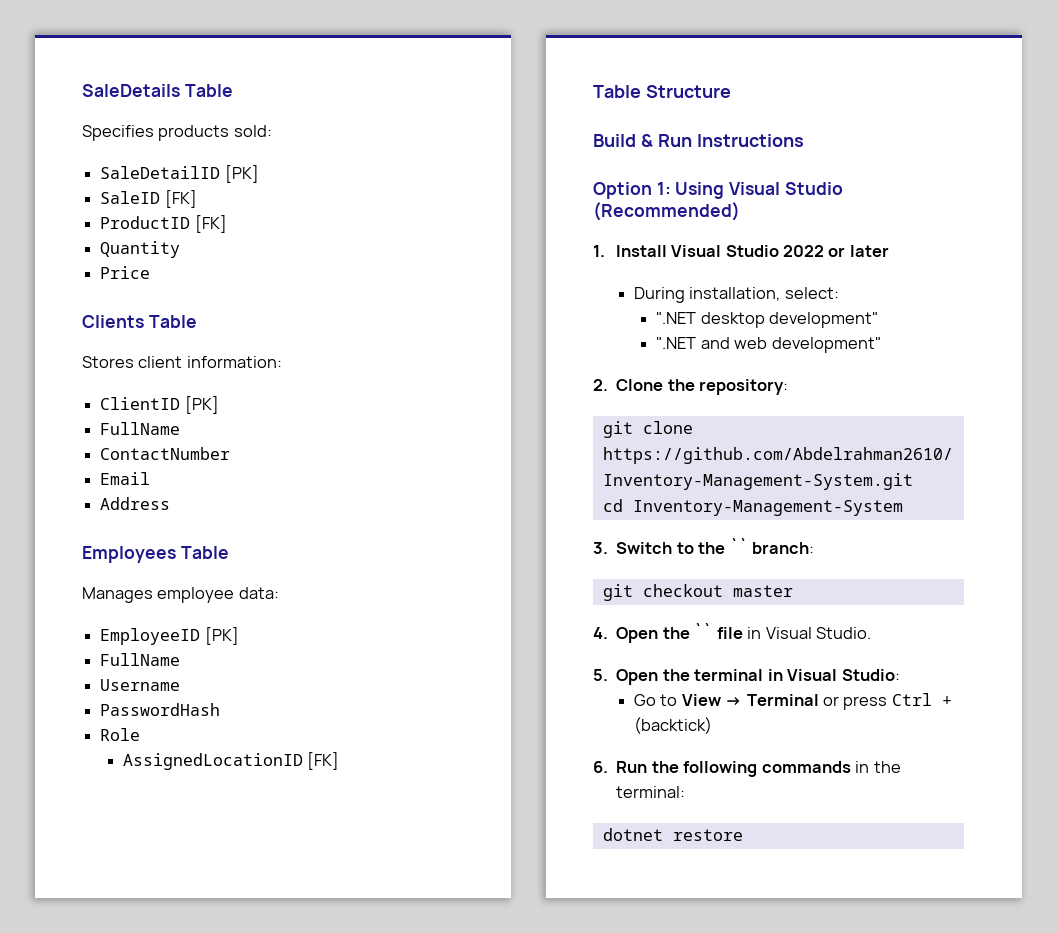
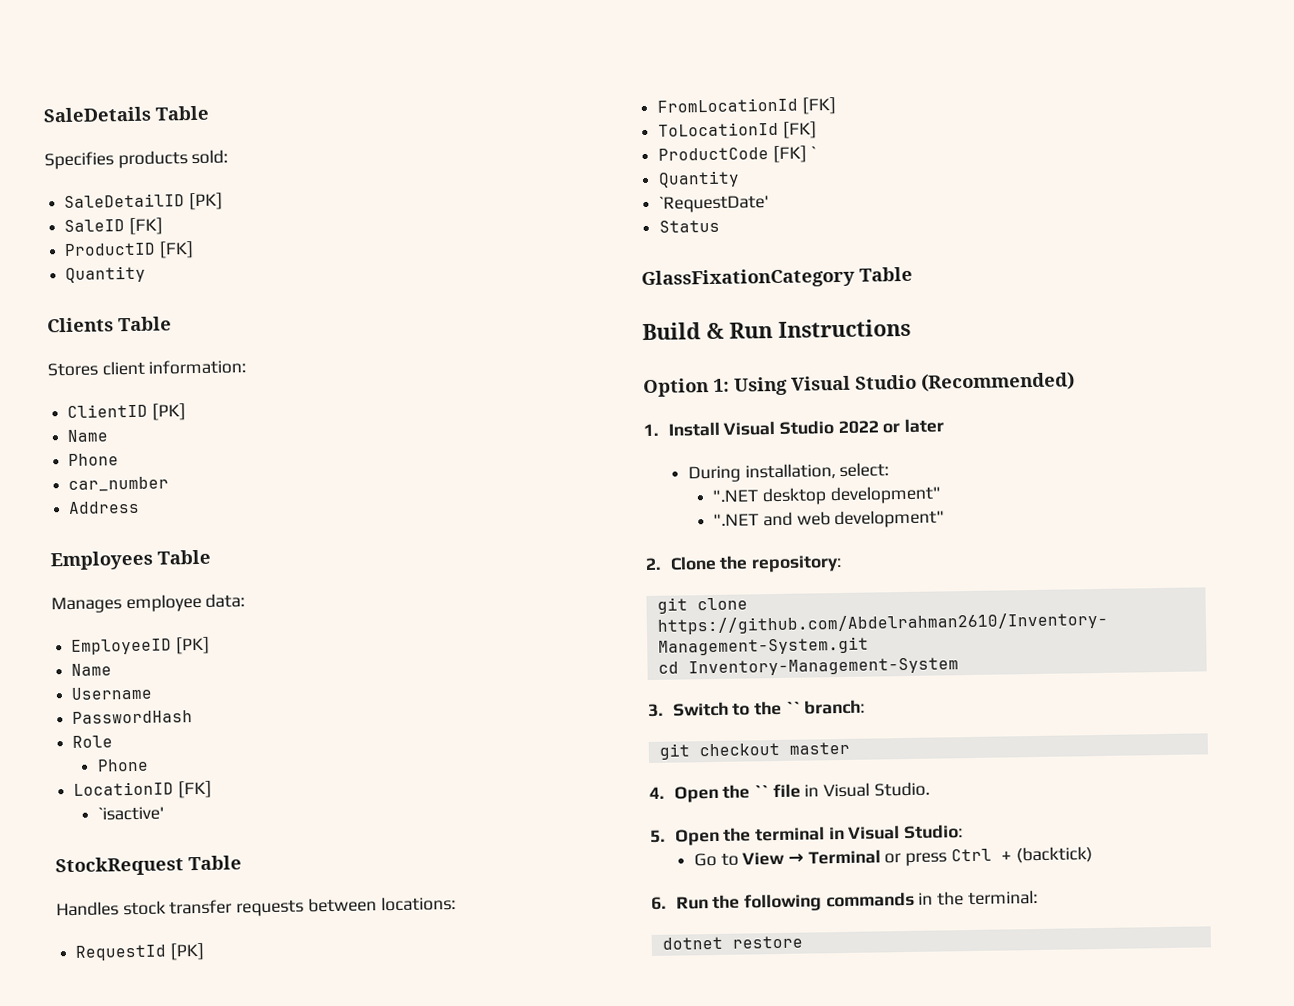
[100,266,151,279] // Price -> (147, 274) none
[100,422,181,435] [100,447,231,460] [100,472,151,485] FullName // ContactNumber // Email -> [67,429,109,442] [68,453,120,466] [68,476,170,492] Name // Phone // car_number
[100,653,181,666] FullName -> [71,663,113,676] Name
[122,752,340,770] [593,85,731,98] AssignedLocationID [FK] // Table Structure -> [96,758,149,772] [73,780,212,799] [97,806,164,821] [55,855,242,877] [56,896,456,917] [75,942,205,961] [657,97,836,115] [658,121,817,139] [658,145,816,164] [658,170,741,188] [659,195,770,213] [659,219,721,233] [641,266,913,290] Phone // LocationID [FK] // `isactive' // StockRequest Table // Handles stock transfer requests between locations: // RequestId [PK] // FromLocationId [FK] // ToLocationId [FK] // ProductCode [FK] ` // Quantity // `RequestDate' // Status // GlassFixationCategory Table

